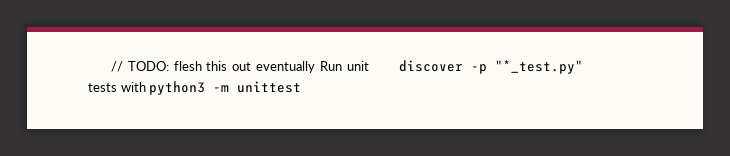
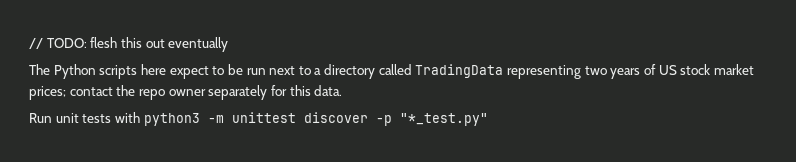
(316, 67) none -> [29,64,754,79] [29,85,343,100] // The Python scripts here expect to be run next to a directory called TradingData representing two years of US stock market prices; contact the repo owner separately for this data. //

